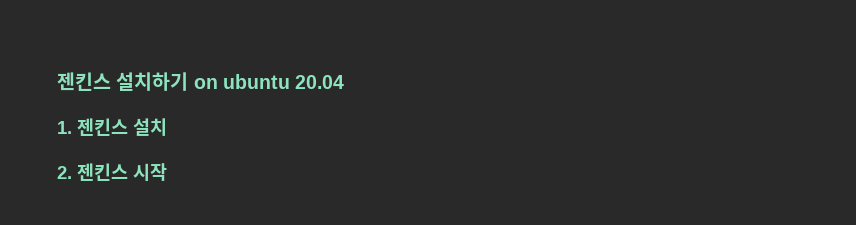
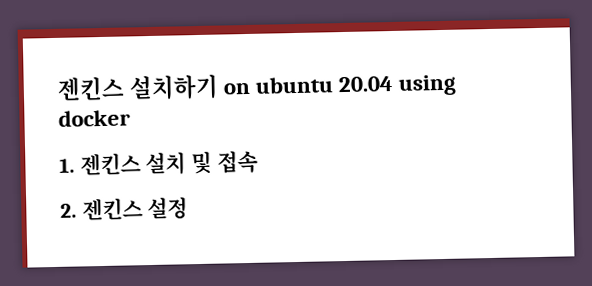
(345, 82) none -> [398,74,458,96] [58,109,131,127] using docker
(167, 127) none -> [191,150,258,175] 및 접속
[133,163,167,181] 시작 -> [147,197,189,220] 설정

